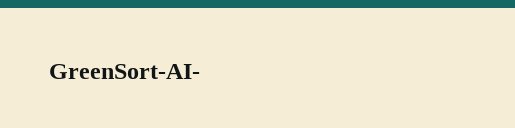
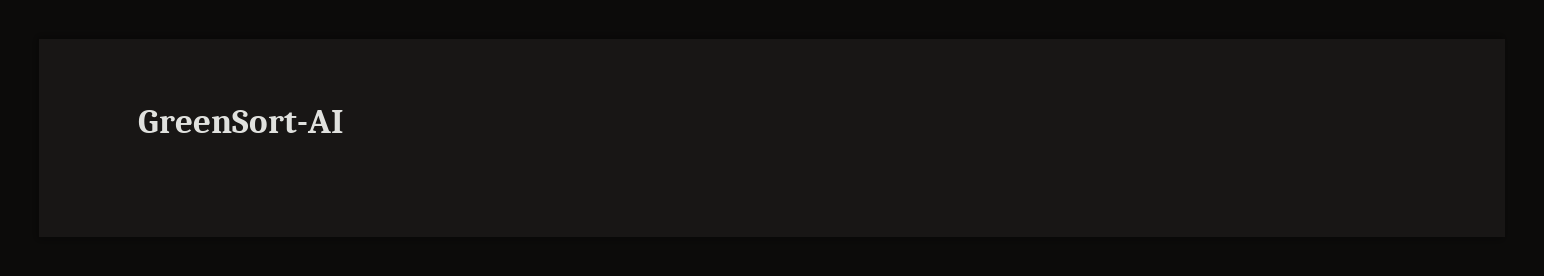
[49,64,200,79] GreenSort-AI- -> [138,110,344,133] GreenSort-AI

